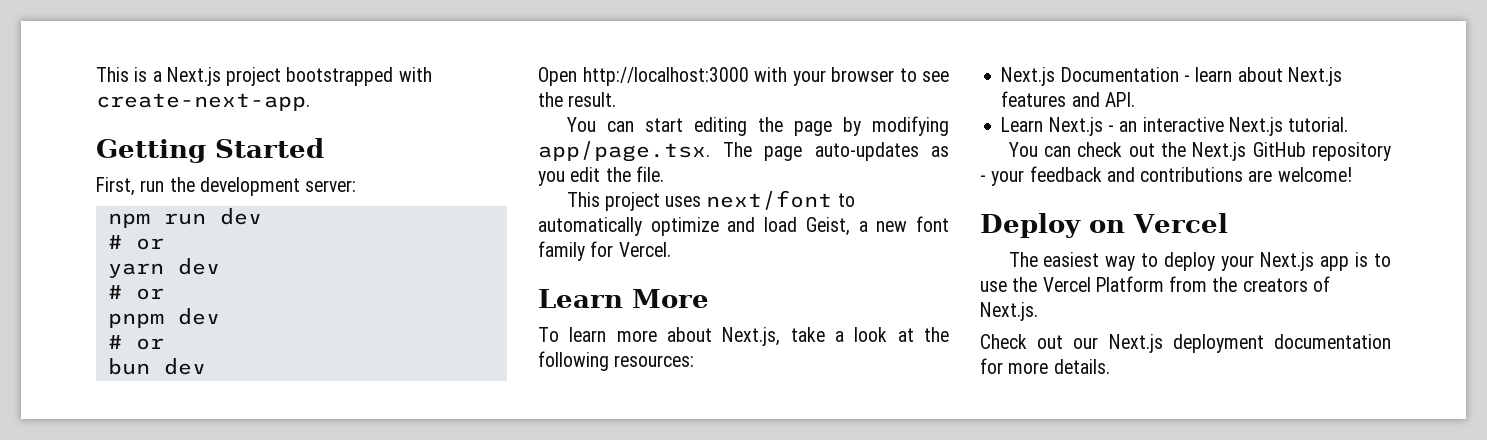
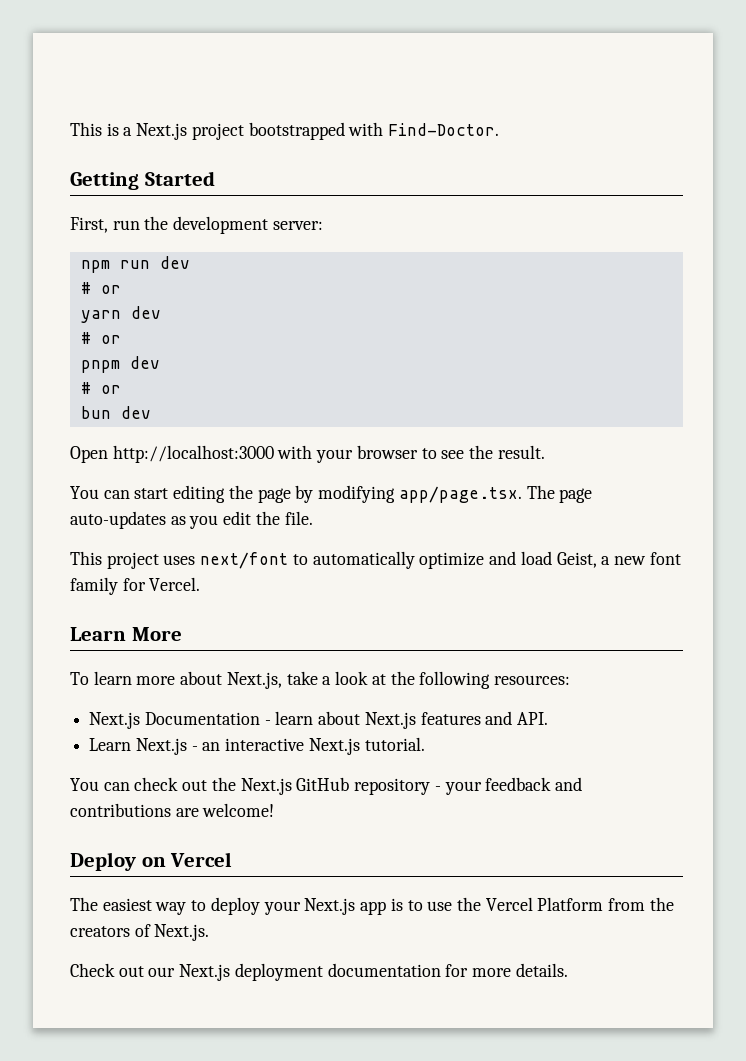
[96,93,310,111] create-next-app. -> [388,123,500,136] Find-Doctor.

